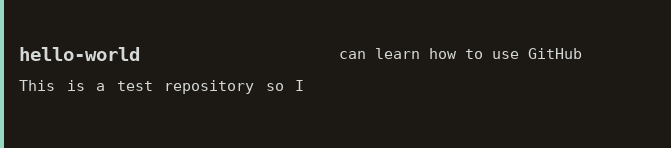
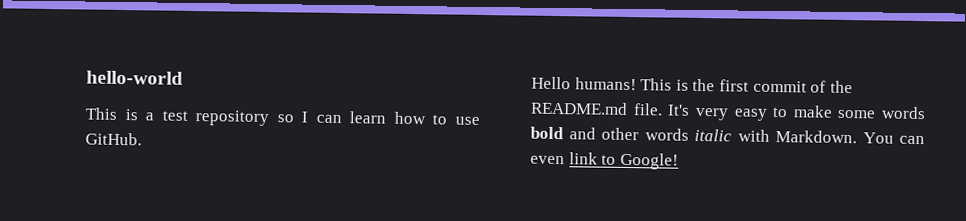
[528,48,582,59] GitHub -> [85,132,142,146] [531,76,853,94] [530,101,926,121] [530,126,925,145] [530,152,679,170] GitHub. // Hello humans! This is the first commit of the README.md file. It's very easy to make some words bold and other words italic with Markdown. You can even link to Google!

